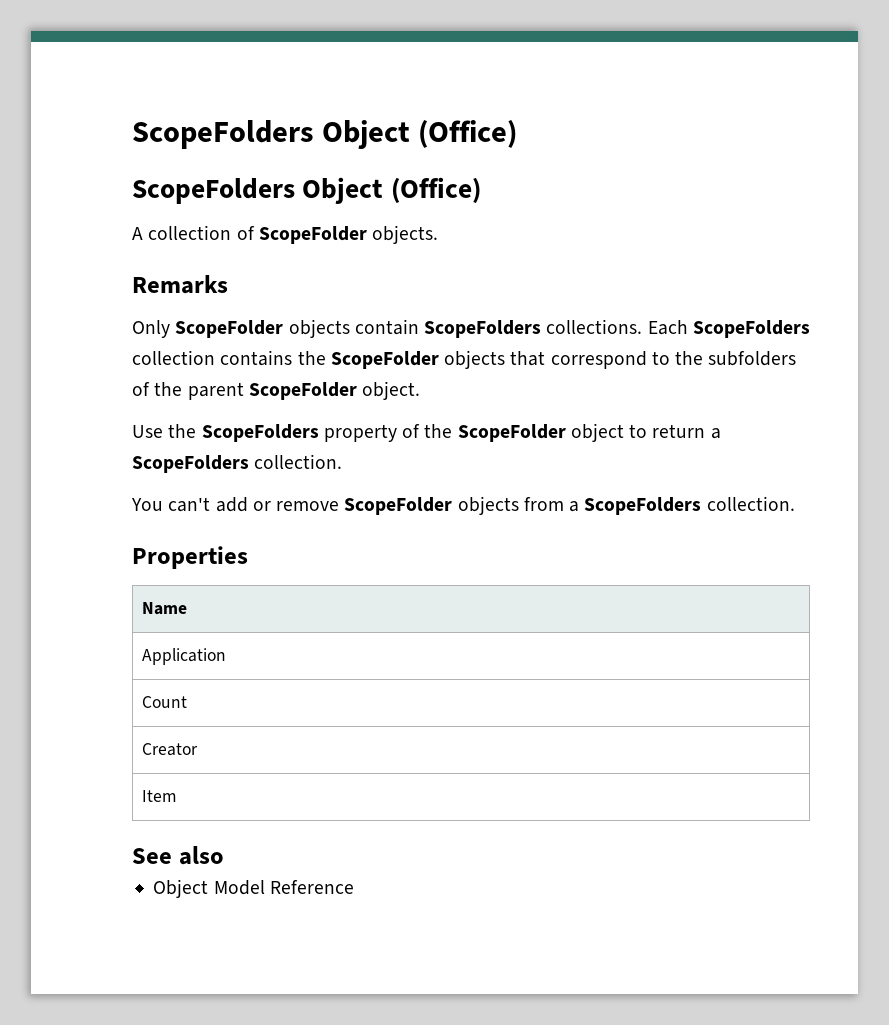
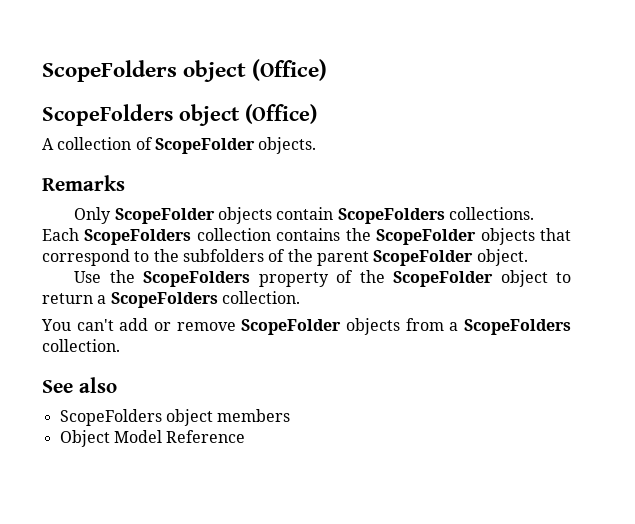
[132,120,411,149] ScopeFolders Object -> [42,60,247,82] ScopeFolders object
[302,177,384,204] Object -> [179,104,240,126] object
[132,546,248,569] [141,602,187,615] [141,648,226,665] [141,696,187,708] [141,743,198,756] [141,790,177,802] // Properties // Name // Application // Count // Creator // Item -> (120, 345) none
(224, 855) none -> [59,409,291,426] // ScopeFolders object members

